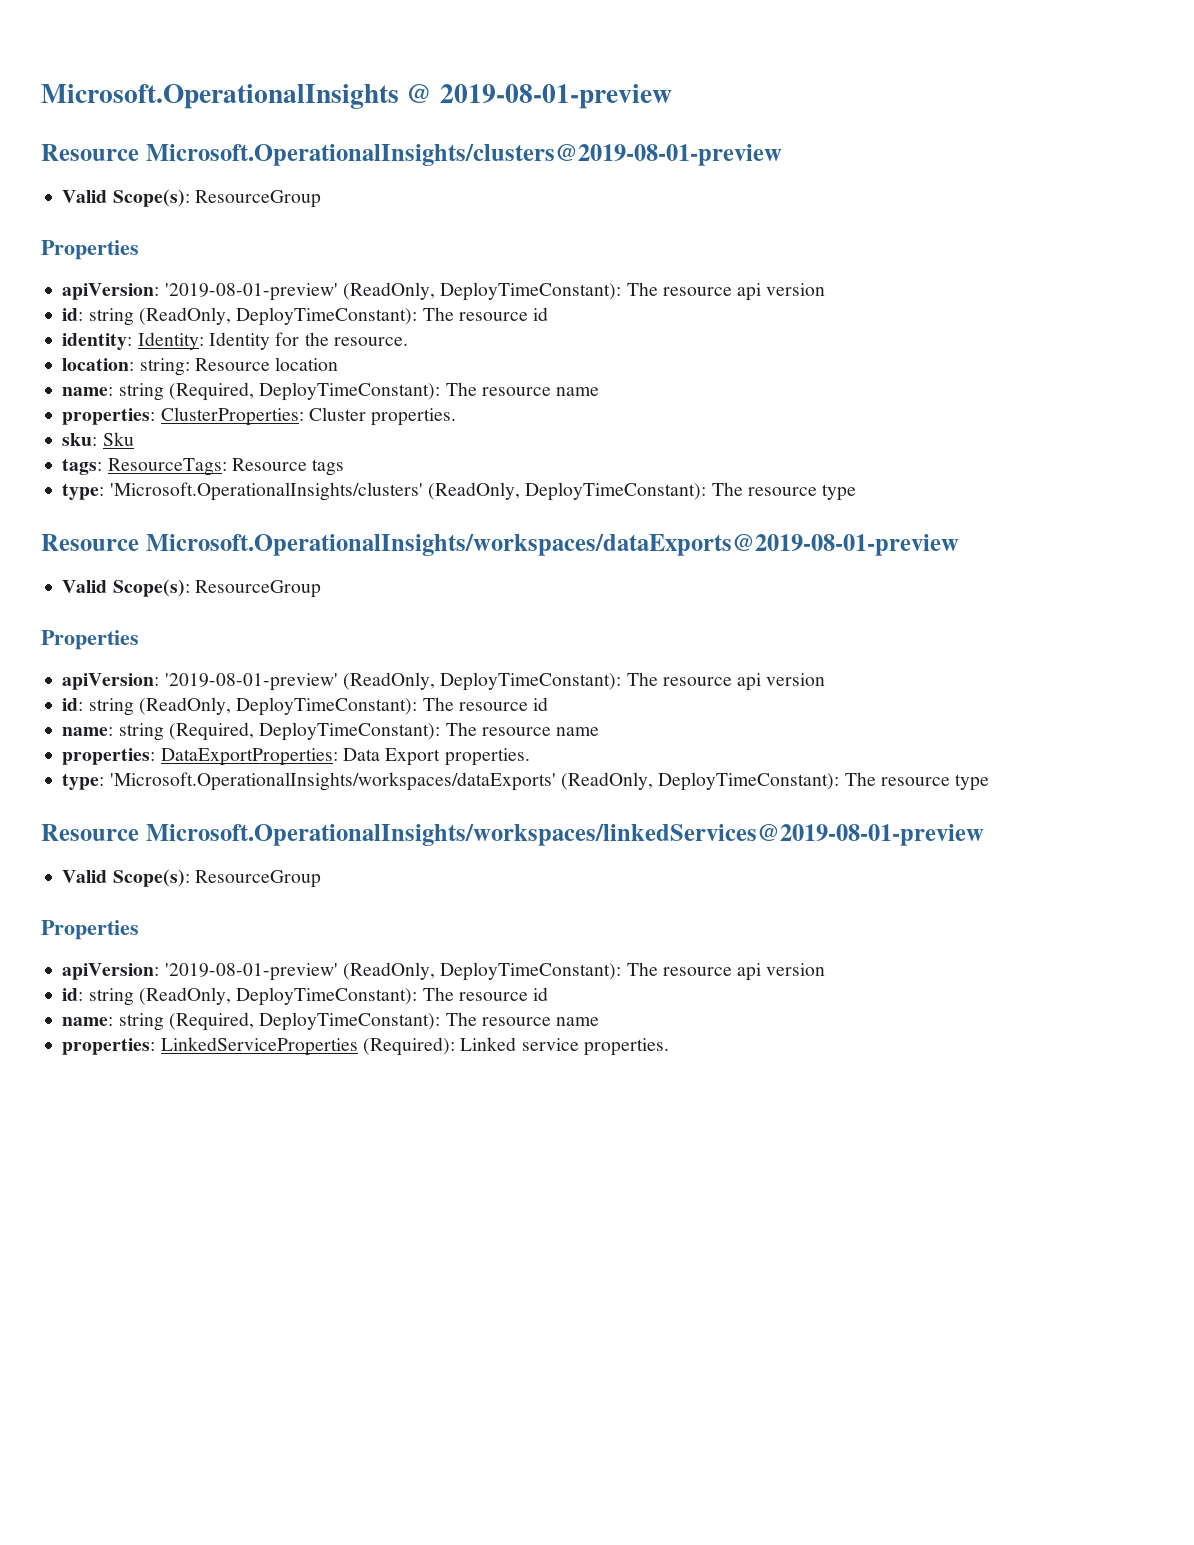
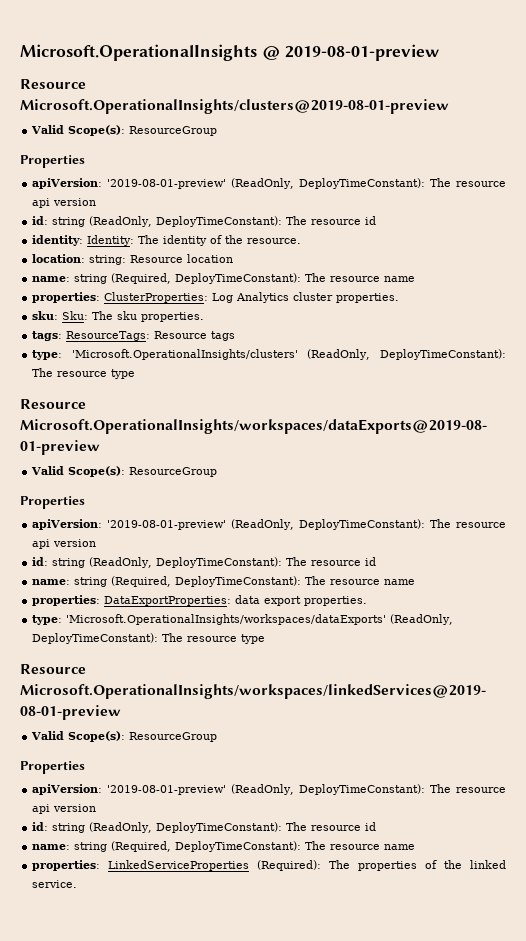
[208,332,300,350] Identity for -> [138,235,223,246] The identity of
[308,407,366,421] Cluster -> [212,292,334,303] Log Analytics cluster
[102,432,134,446] Sku -> [62,311,205,322] Sku: The sku properties.
[342,748,441,766] Data Export -> [235,595,302,606] data export
[460,1037,669,1056] Linked service properties. -> [329,860,506,871] [32,880,78,888] The properties of the linked service.

